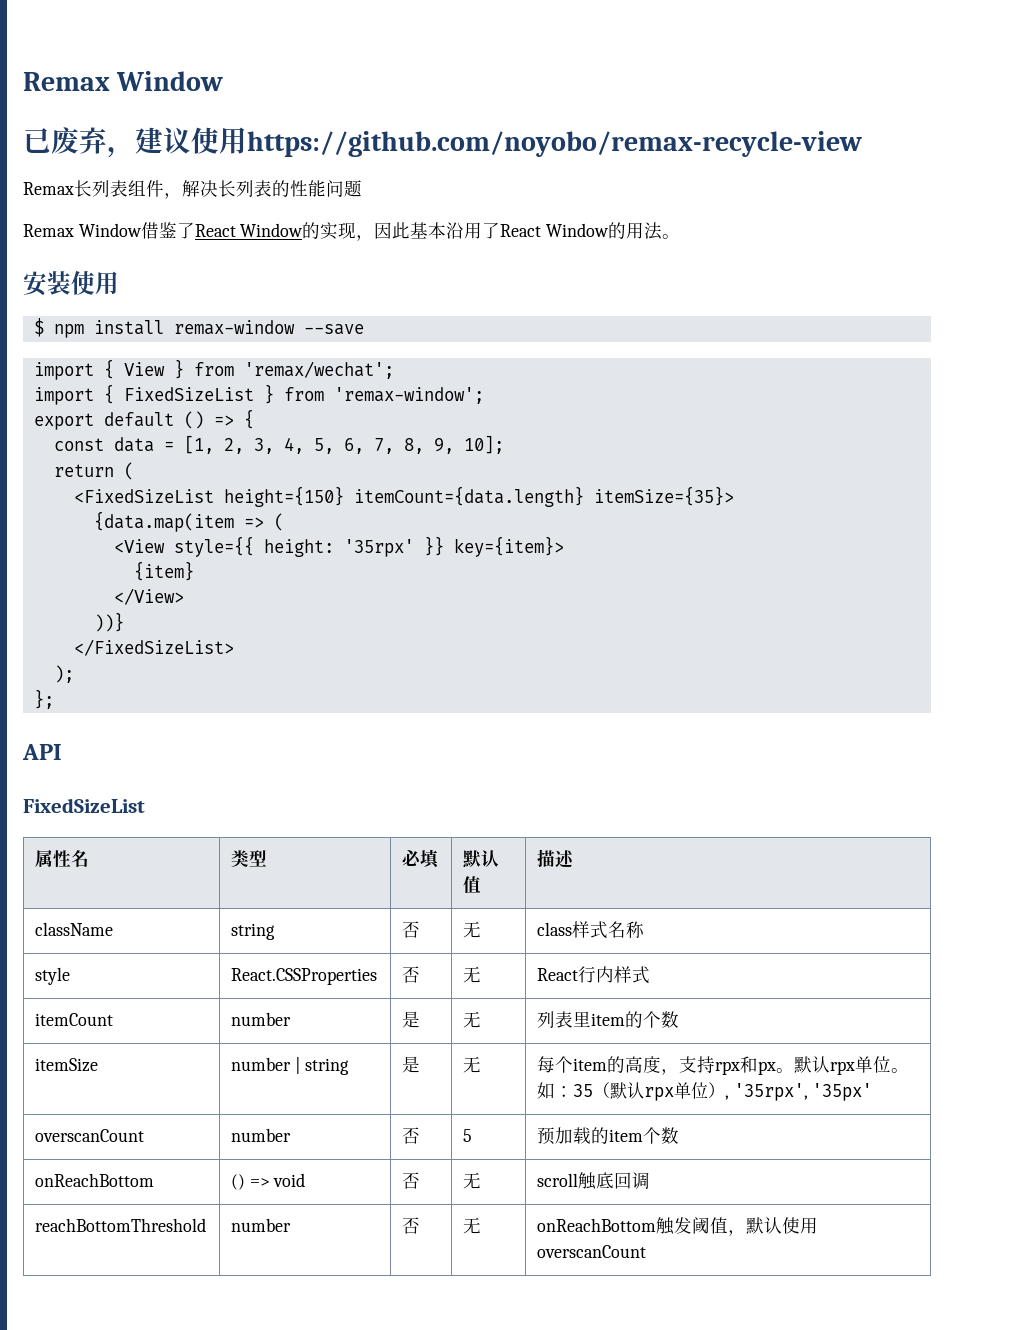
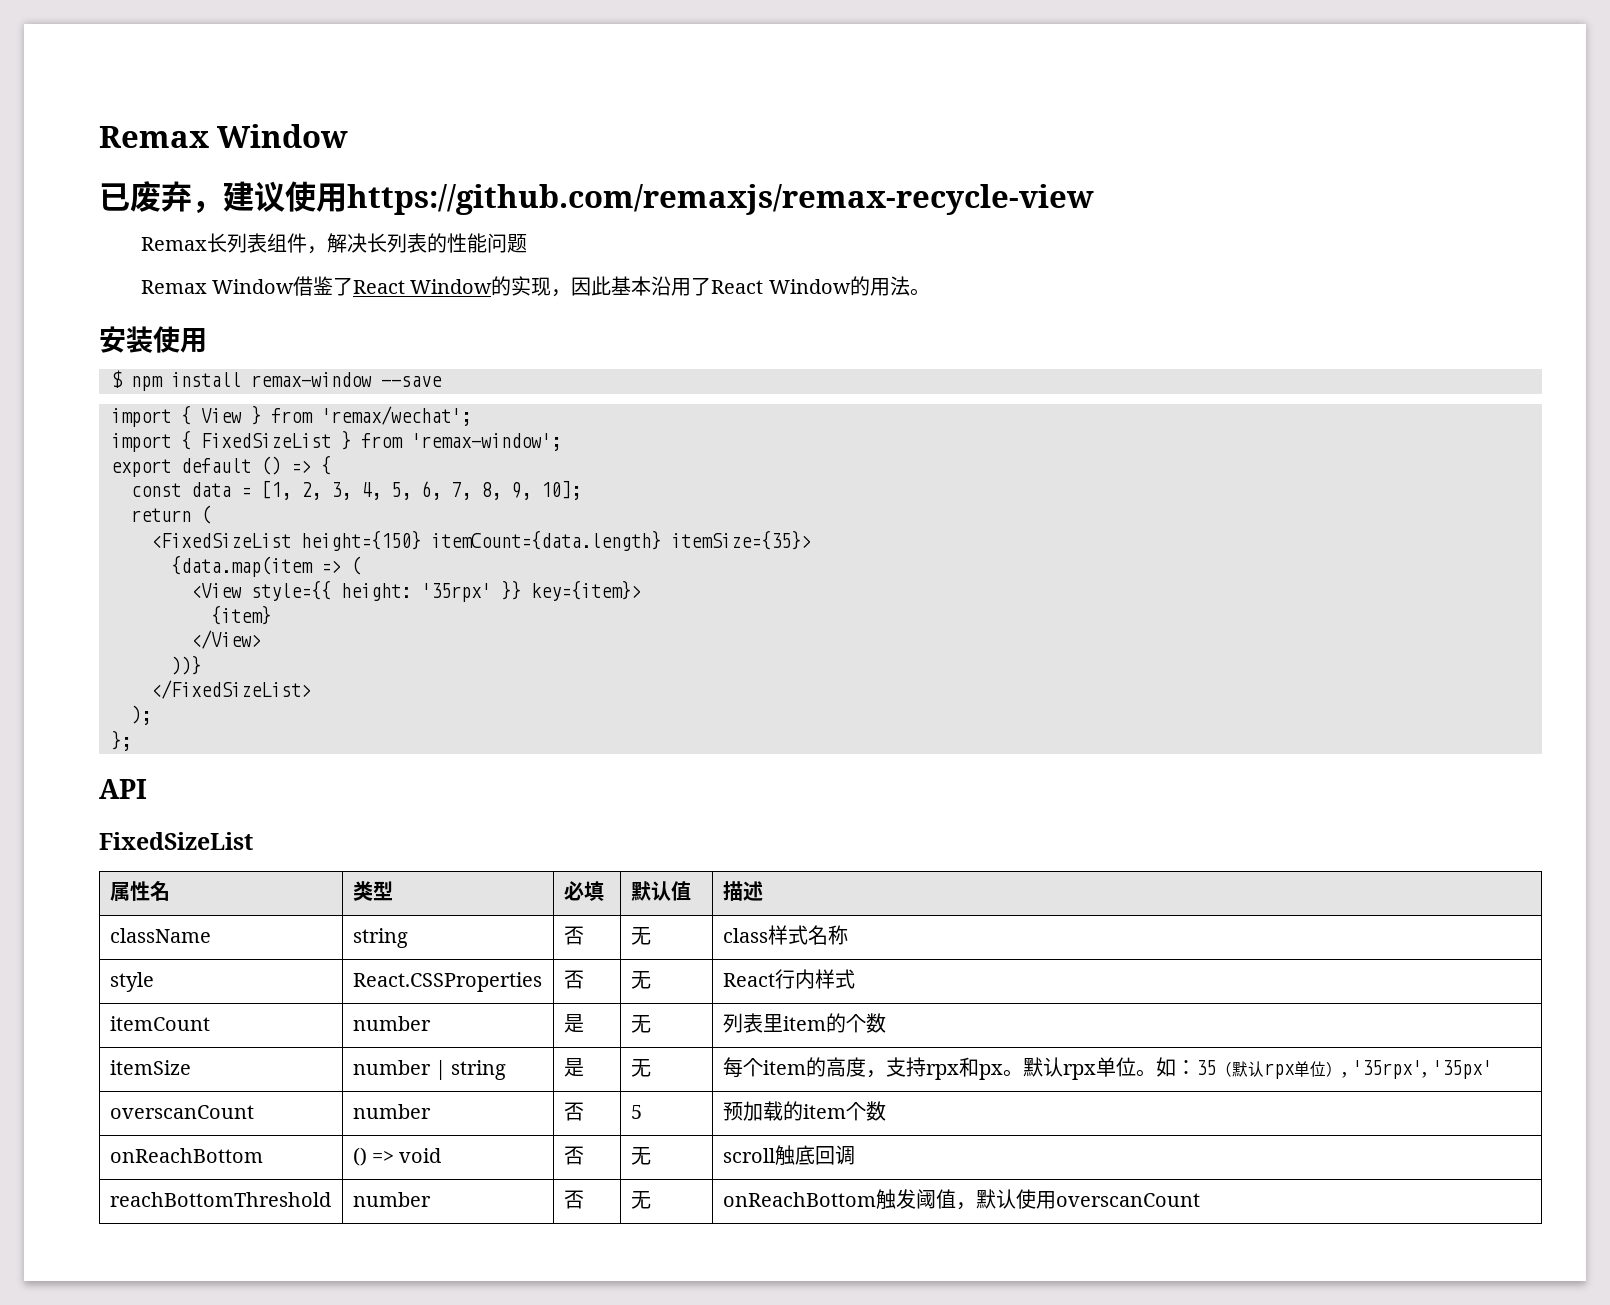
[247,131,862,157] https://github.com/noyobo/remax-recycle-view -> [347,184,1094,215] https://github.com/remaxjs/remax-recycle-view

